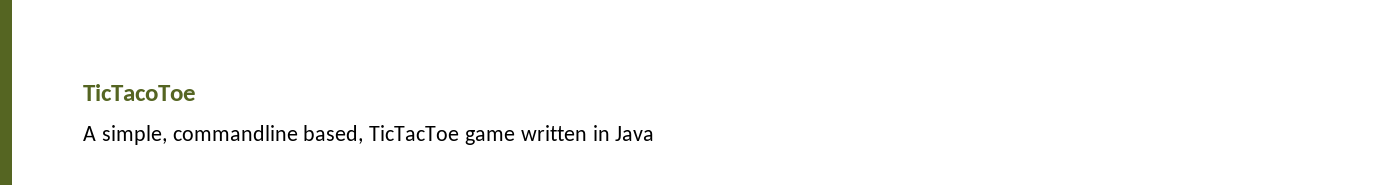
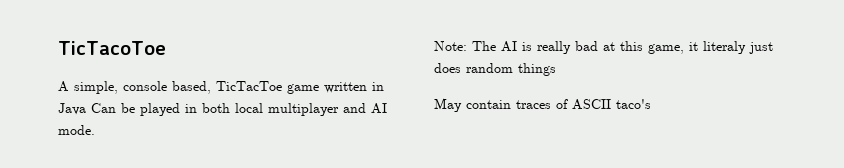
[172,125,298,141] commandline -> [123,81,167,91] console
(655, 133) none -> [91,103,387,116] [58,125,95,135] [434,41,773,54] [434,63,556,76] [434,98,651,112] Can be played in both local multiplayer and AI mode. // Note: The AI is really bad at this game, it literaly just does random things // May contain traces of ASCII taco's

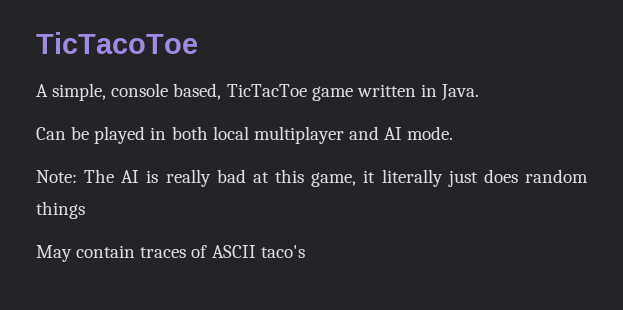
[58,103,86,115] Java -> [441,84,480,101] Java. //
[703,41,746,54] literaly -> [381,169,443,187] literally

